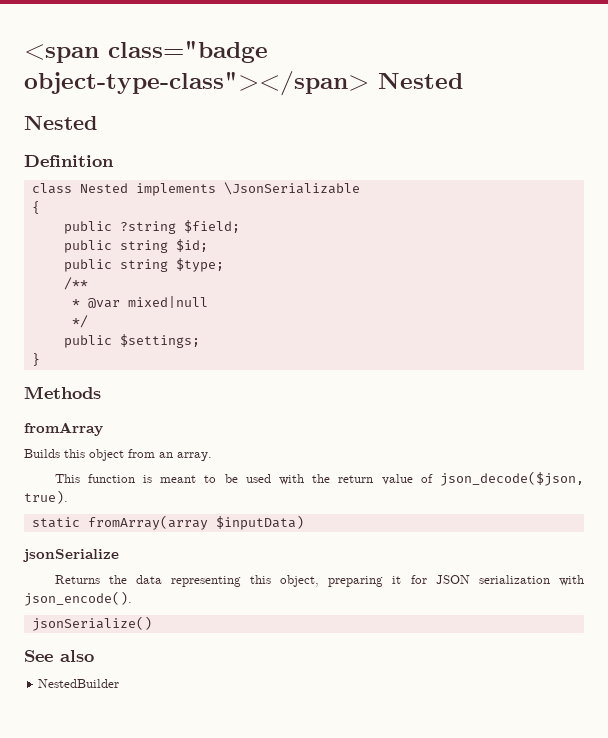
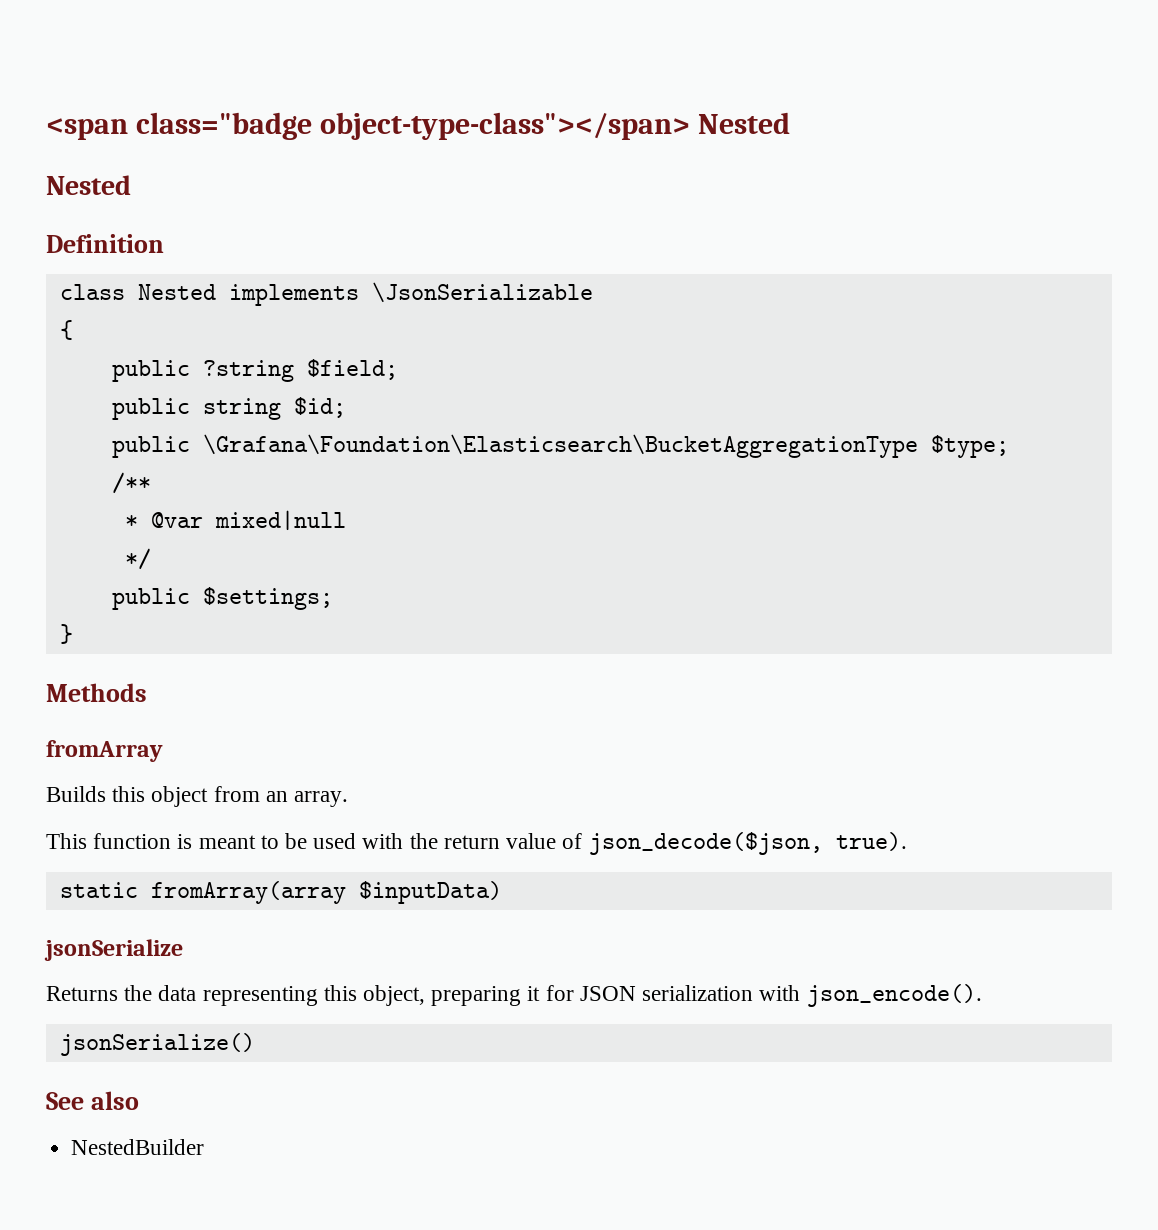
[119,259,168,272] string -> [202,434,918,458] \Grafana\Foundation\Elasticsearch\BucketAggregationType

